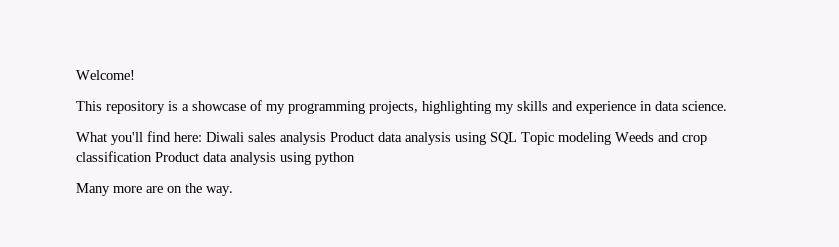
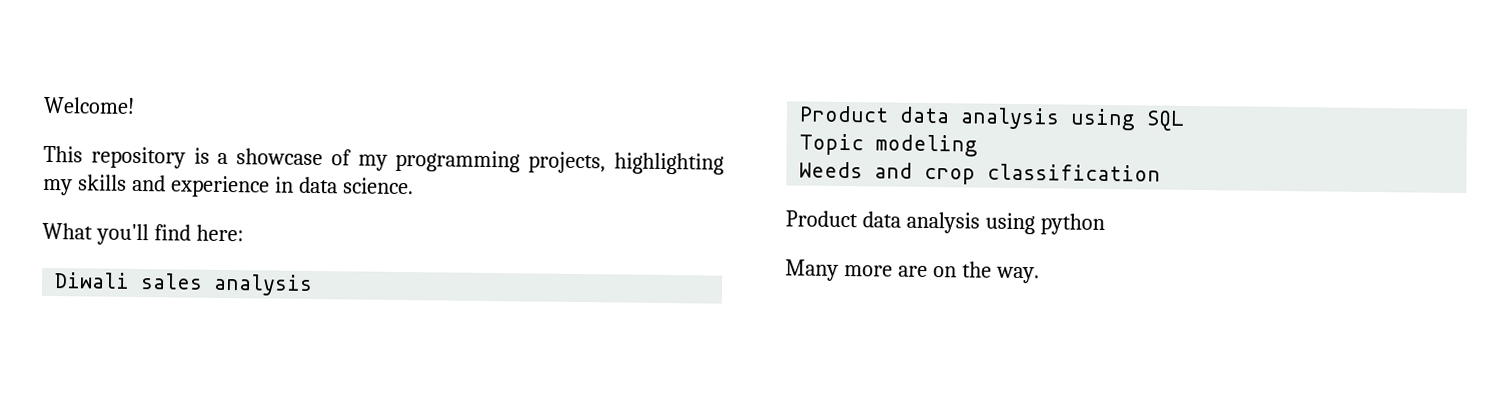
(202, 137) none -> (244, 233) //
(326, 138) none -> (314, 284) //
(517, 138) none -> (1186, 120) //
(611, 138) none -> (979, 145) //
(152, 156) none -> (1162, 172) //

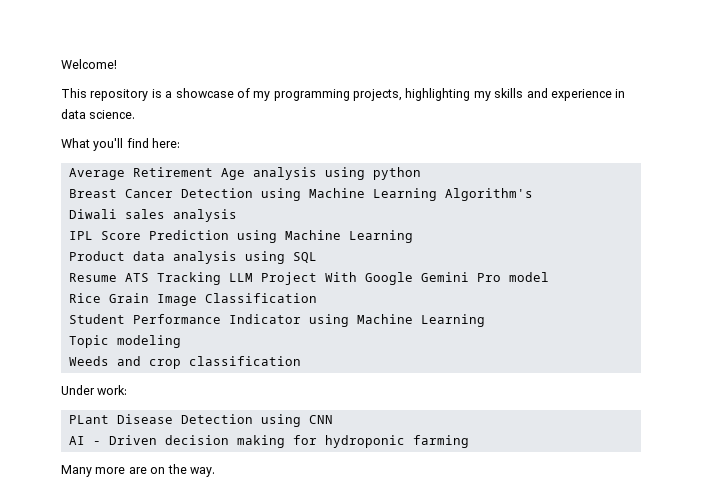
[54,272,314,296] Diwali sales analysis -> [68,167,421,180] [68,188,533,201] [68,209,237,222] [68,230,413,243] Average Retirement Age analysis using python // Breast Cancer Detection using Machine Learning Algorithm's // Diwali sales analysis // IPL Score Prediction using Machine Learning
(1186, 120) none -> [68,272,549,285] [68,293,317,306] [68,314,485,327] // Resume ATS Tracking LLM Project With Google Gemini Pro model // Rice Grain Image Classification // Student Performance Indicator using Machine Learning
[785,210,1105,235] Product data analysis using python -> [61,385,128,395] [68,414,333,427] [68,435,469,448] Under work: // PLant Disease Detection using CNN // AI - Driven decision making for hydroponic farming

